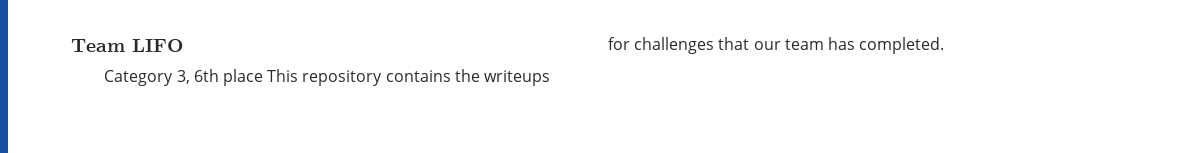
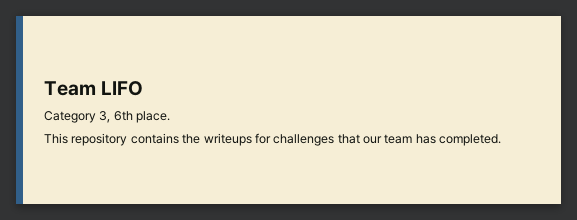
[223,69,264,86] place -> [136,111,171,123] place. //

